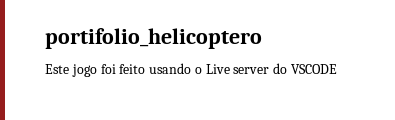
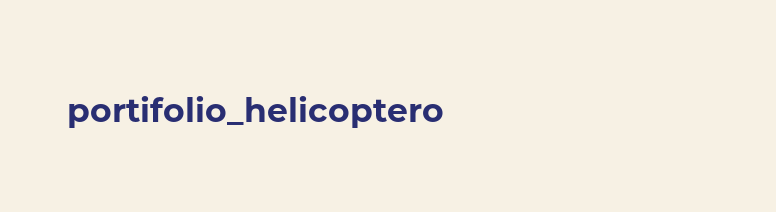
[45,63,338,77] // Este jogo foi feito usando o Live server do VSCODE -> (444, 112) none

